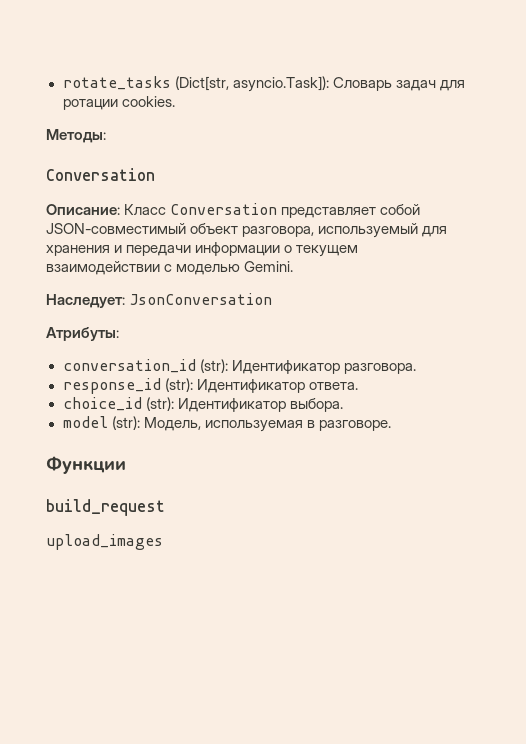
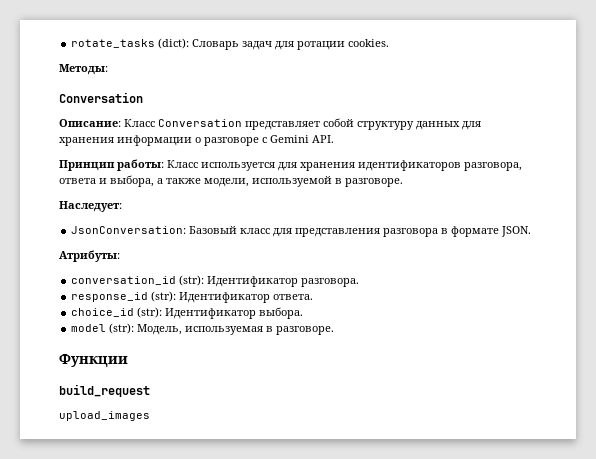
[174,76,329,92] (Dict[str, asyncio.Task]): -> [158,38,190,49] (dict):
[46,223,448,238] [46,242,359,257] [46,261,294,275] [46,293,273,308] JSON-совместимый объект разговора, используемый для хранения и передачи информации о текущем взаимодействии с моделью Gemini. // Наследует: JsonConversation -> [357,121,481,130] [59,135,334,146] [59,159,522,171] [59,175,403,187] [59,201,122,212] [71,226,532,237] структуру данных для хранения информации о разговоре с Gemini API. // Принцип работы: Класс используется для хранения идентификаторов разговора, ответа и выбора, а также модели, используемой в разговоре. // Наследует: // JsonConversation: Базовый класс для представления разговора в формате JSON.

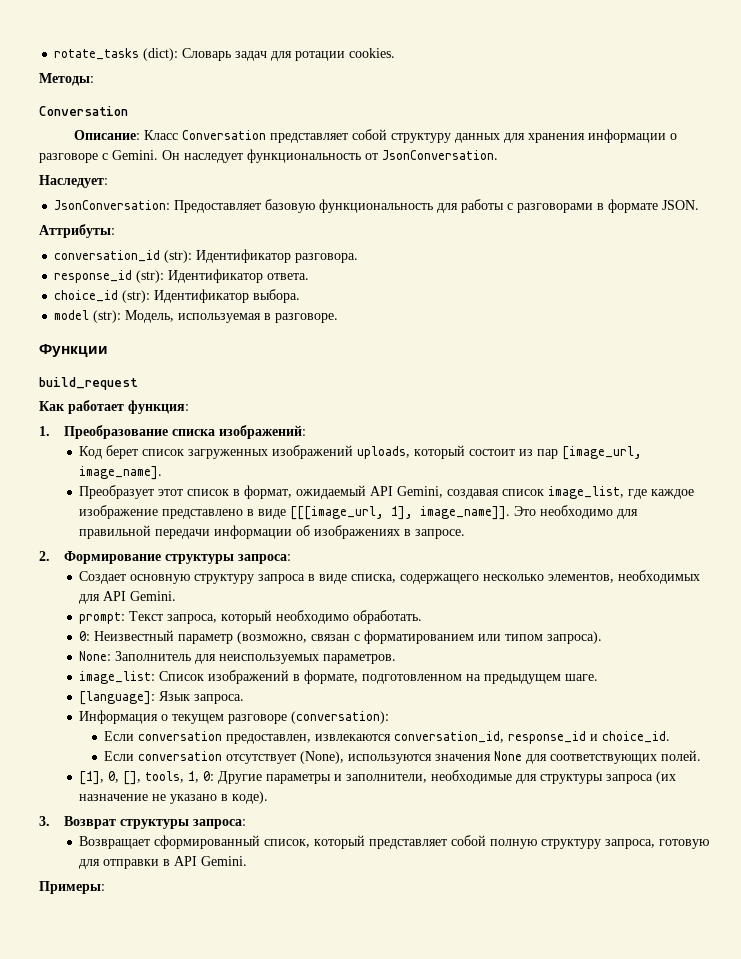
[270,135,334,143] [59,159,522,171] [59,175,403,187] [59,201,122,212] [71,226,439,237] Gemini API. // Принцип работы: Класс используется для хранения идентификаторов разговора, ответа и выбора, а также модели, используемой в разговоре. // Наследует: // JsonConversation: Базовый класс для представления разговора -> [112,149,498,163] [39,175,108,188] [54,199,594,213] Gemini. Он наследует функциональность от JsonConversation. // Наследует: // JsonConversation: Предоставляет базовую функциональность для работы с разговорами
[59,250,120,262] Атрибуты: -> [39,224,115,238] Аттрибуты:
[59,411,150,421] upload_images -> [39,400,189,414] [39,425,306,439] [79,445,643,460] [79,466,163,480] [79,485,695,499] [79,505,639,520] [79,525,466,539] [39,551,291,564] [79,570,701,584] [79,591,177,604] [79,610,423,624] [79,630,603,644] [79,651,397,664] [79,670,599,684] [79,691,245,705] [79,710,390,724] [104,731,671,744] [104,750,702,764] [79,770,677,785] [79,791,269,804] [39,816,246,829] [79,835,710,849] [79,856,248,869] [39,881,105,894] Как работает функция: // 1. Преобразование списка изображений: // Код берет список загруженных изображений uploads, который состоит из пар [image_url, image_name]. // Преобразует этот список в формат, ожидаемый API Gemini, создавая список image_list, где каждое изображение представлено в виде [[[image_url, 1], image_name]]. Это необходимо для правильной передачи информации об изображениях в запросе. // 2. Формирование структуры запроса: // Создает основную структуру запроса в виде списка, содержащего несколько элементов, необходимых для API Gemini. // prompt: Текст запроса, который необходимо обработать. // 0: Неизвестный параметр (возможно, связан с форматированием или типом запроса). // None: Заполнитель для неиспользуемых параметров. // image_list: Список изображений в формате, подготовленном на предыдущем шаге. // [language]: Язык запроса. // Информация о текущем разговоре (conversation): // Если conversation предоставлен, извлекаются conversation_id, response_id и choice_id. // Если conversation отсутствует (None), используются значения None для соответствующих полей. // [1], 0, [], tools, 1, 0: Другие параметры и заполнители, необходимые для структуры запроса (их назначение не указано в коде). // 3. Возврат структуры запроса: // Возвращает сформированный список, который представляет собой полную структуру запроса, готовую для отправки в API Gemini. // Примеры:

